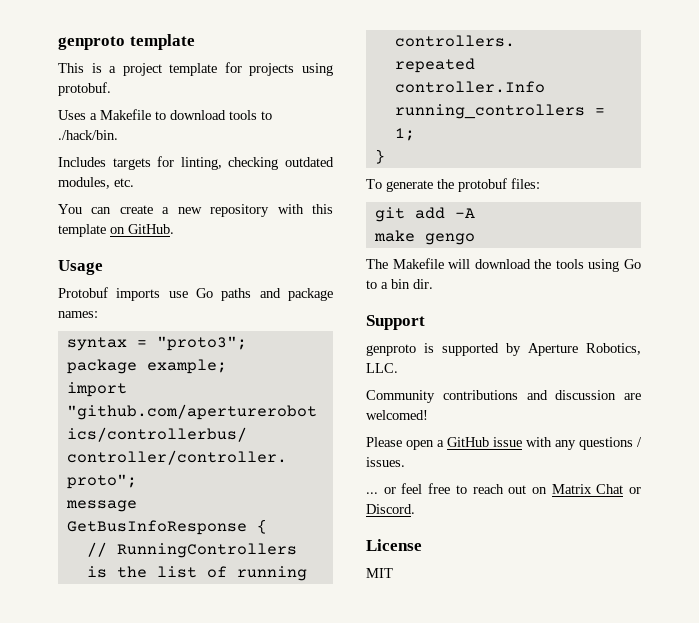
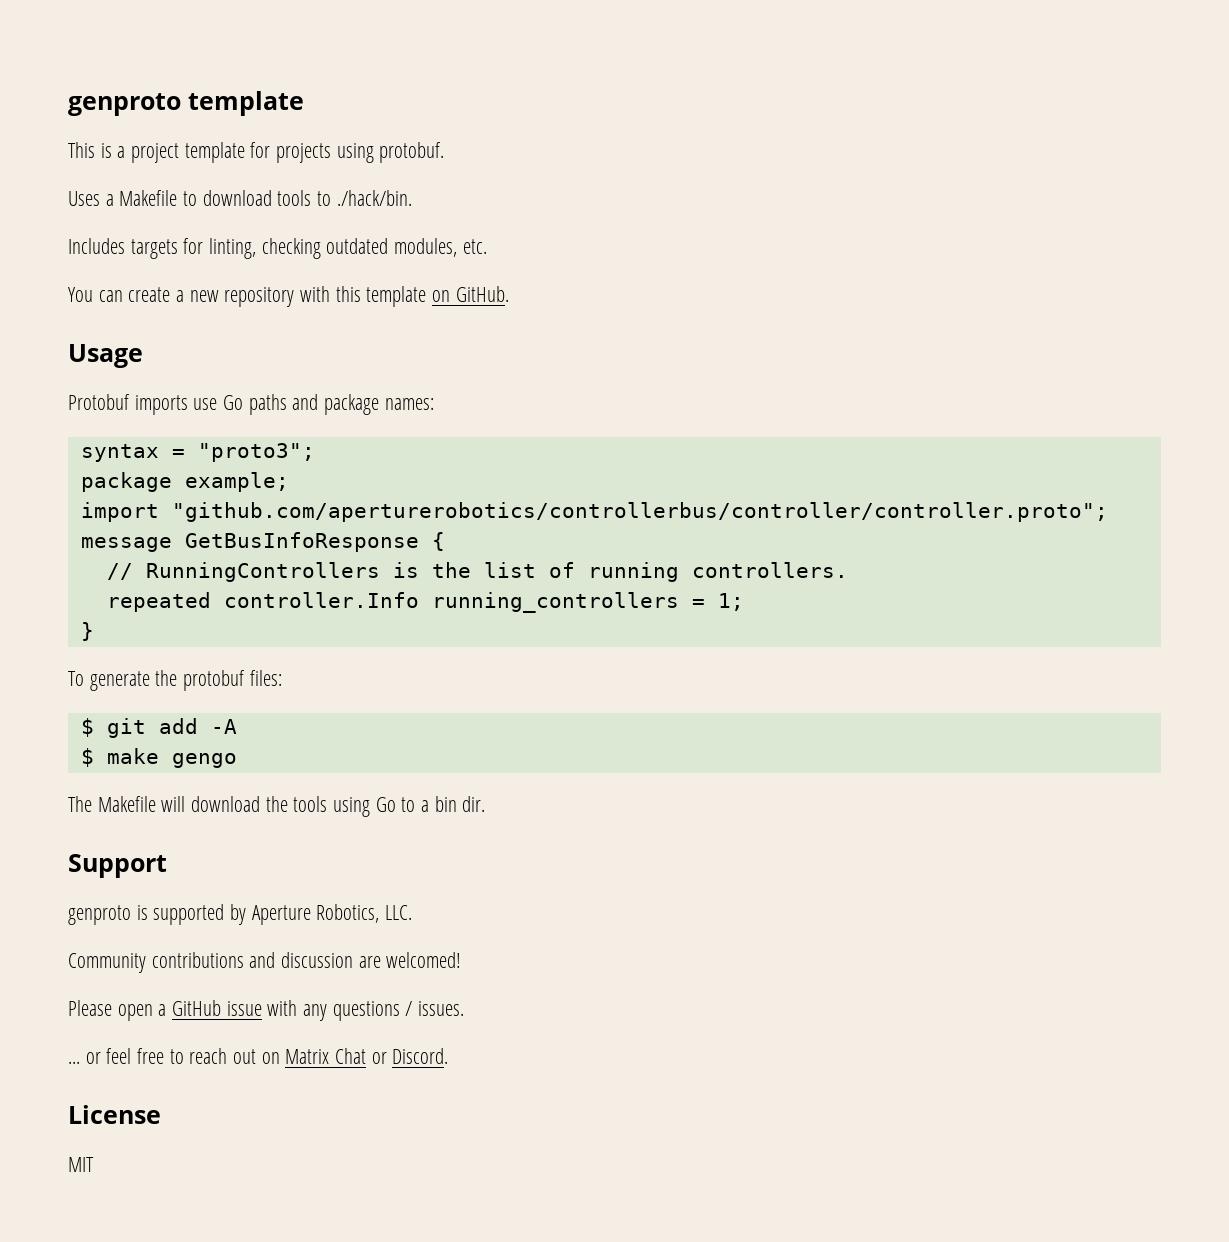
(540, 183) none -> [80,718,94,737] $
(475, 213) none -> [80,748,94,767] $

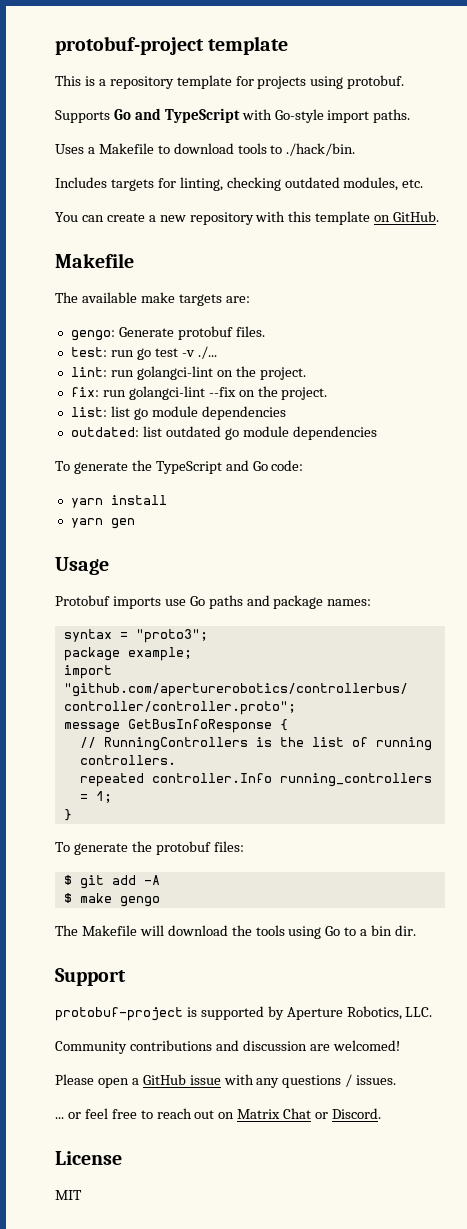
[68,93,181,116] genproto -> [55,36,204,55] protobuf-project
[131,143,180,163] project -> [109,76,174,89] repository
(445, 152) none -> [55,108,411,123] // Supports Go and TypeScript with Go-style import paths.
(509, 294) none -> [55,253,134,268] [55,292,250,306] [70,326,265,341] [70,346,217,360] [70,366,306,380] [70,386,328,400] [70,406,286,420] [70,426,377,440] [55,460,304,474] [70,495,167,508] [70,518,135,529] // Makefile // The available make targets are: // gengo: Generate protobuf files. // test: run go test -v ./... // lint: run golangci-lint on the project. // fix: run golangci-lint --fix on the project. // list: list go module dependencies // outdated: list outdated go module dependencies // To generate the TypeScript and Go code: // yarn install // yarn gen
[68,905,131,925] genproto -> [55,1007,183,1021] protobuf-project

